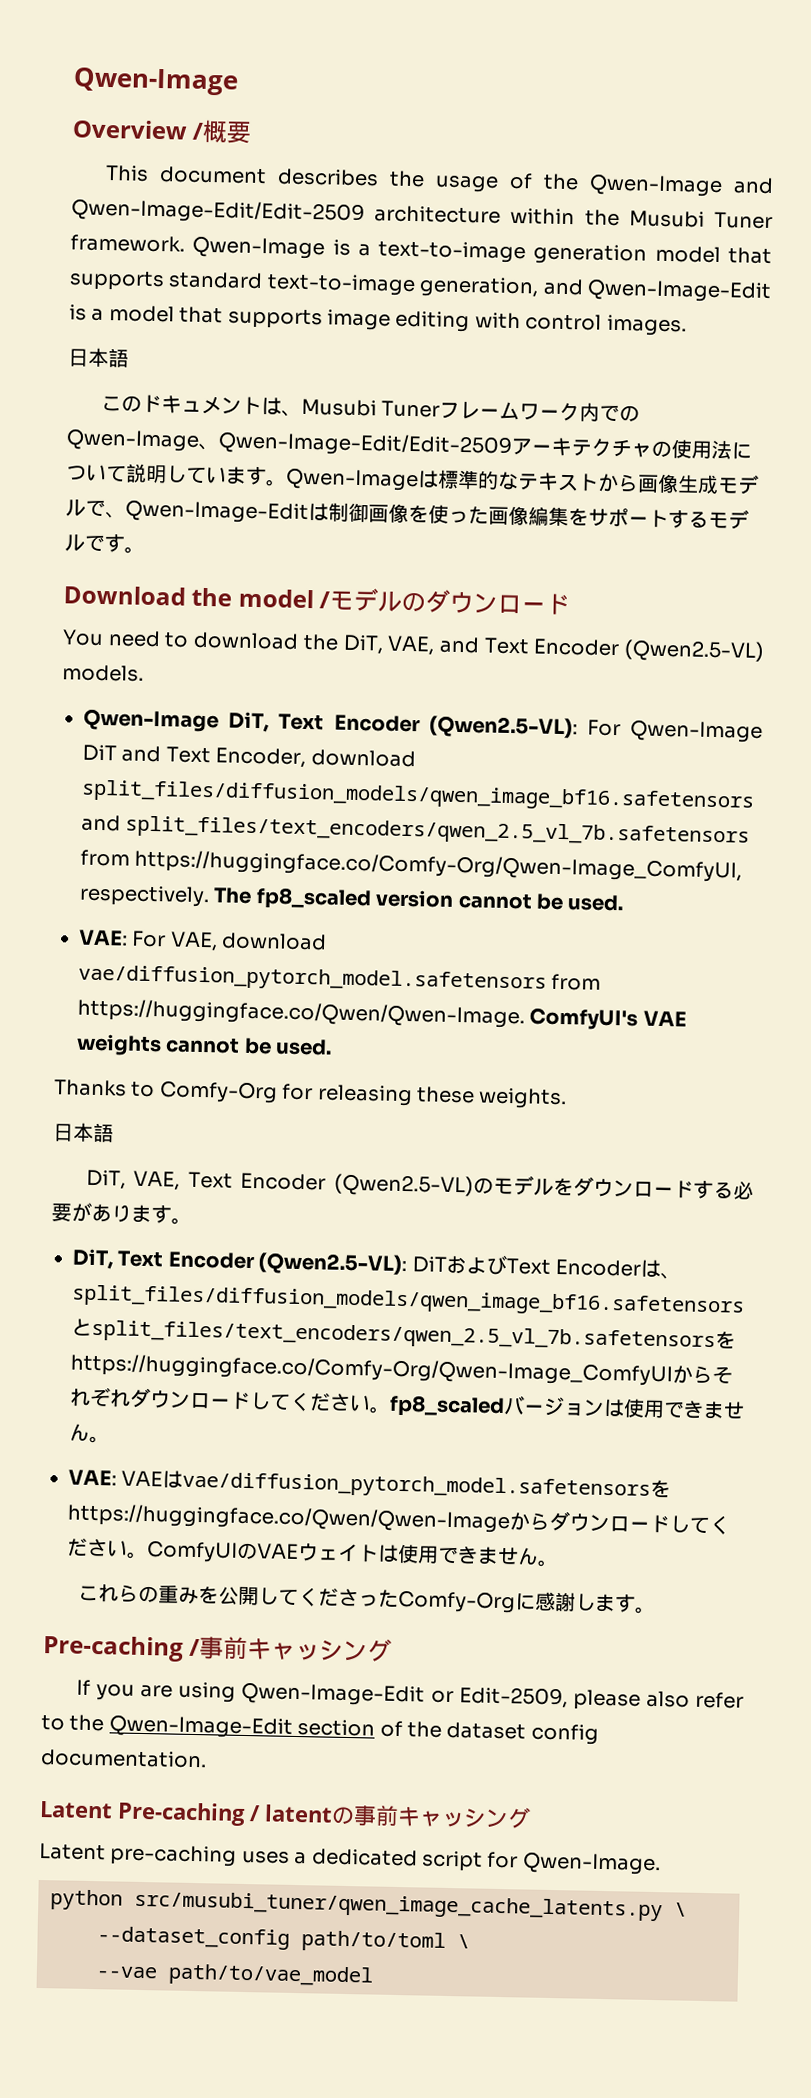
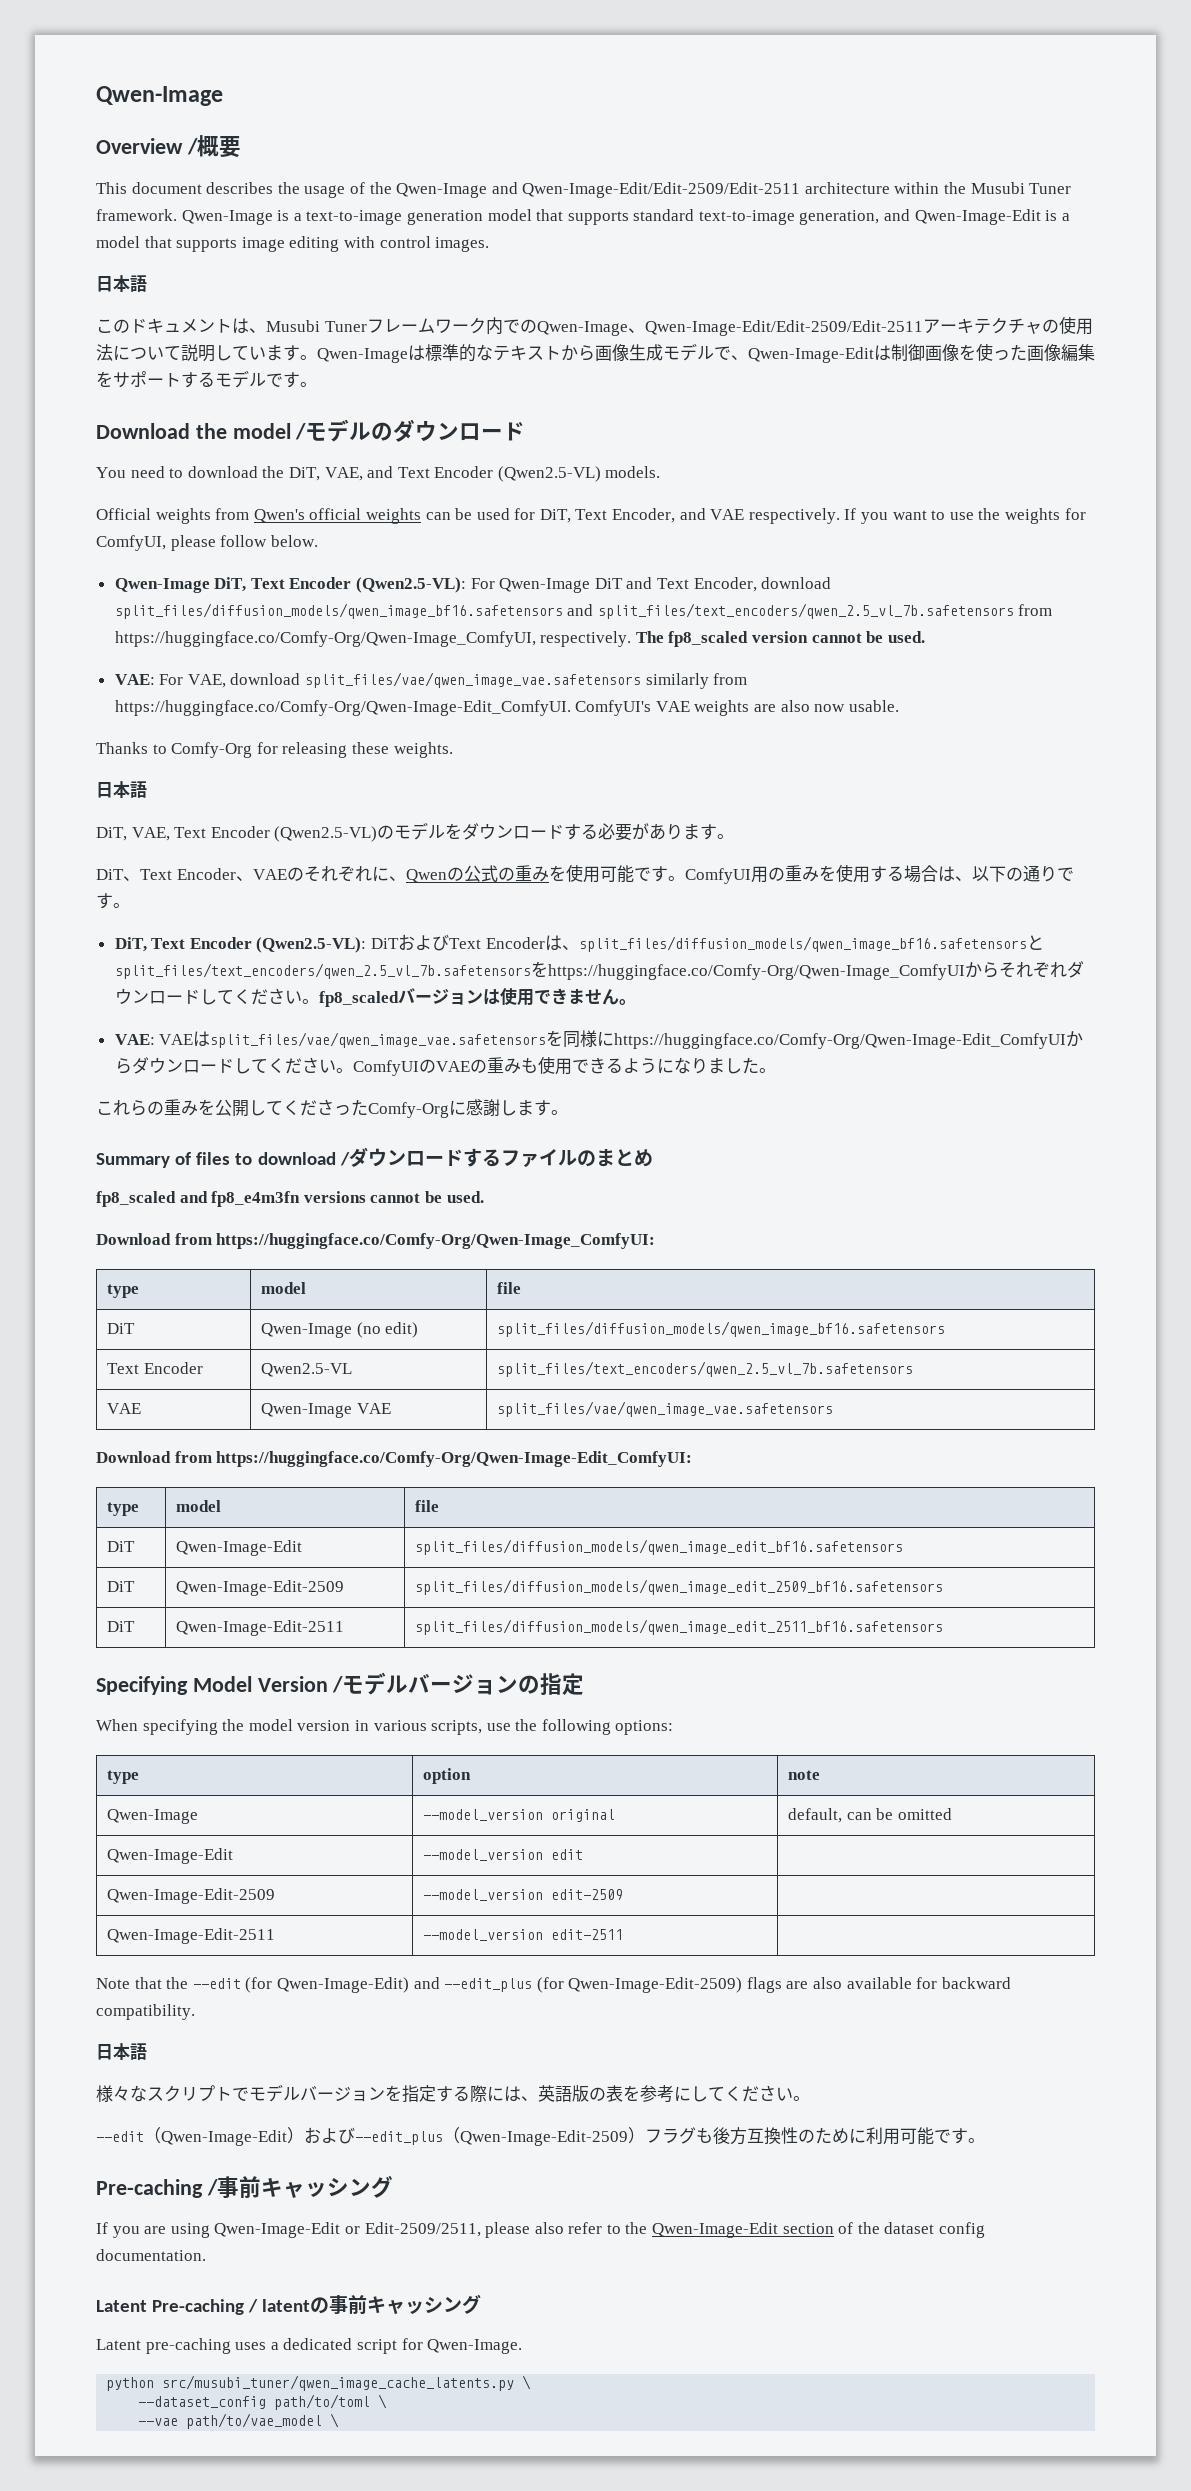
[71,198,365,226] Qwen-Image-Edit/Edit-2509 -> [522,182,801,198] Qwen-Image-Edit/Edit-2509/Edit-2511
[218,431,512,458] Qwen-Image-Edit/Edit-2509 -> [644,320,923,336] Qwen-Image-Edit/Edit-2509/Edit-2511
(144, 673) none -> [96,508,1086,524] [96,535,318,551] // Official weights from Qwen's official weights can be used for DiT, Text Encoder, and VAE respectively. If you want to use the weights for ComfyUI, please follow below.
[78,964,602,994] [77,998,687,1031] [76,1033,333,1057] vae/diffusion_pytorch_model.safetensors from https://huggingface.co/Qwen/Qwen-Image. ComfyUI's VAE weights cannot be used. -> [305,672,748,689] [114,700,899,716] split_files/vae/qwen_image_vae.safetensors similarly from https://huggingface.co/Comfy-Org/Qwen-Image-Edit_ComfyUI. ComfyUI's VAE weights are also now usable.
(192, 1221) none -> [96,864,1074,884] [96,893,130,909] // DiT、Text Encoder、VAEのそれぞれに、Qwenの公式の重みを使用可能です。ComfyUI用の重みを使用する場合は、以下の通りです。
[182,1471,672,1501] [67,1503,510,1534] vae/diffusion_pytorch_model.safetensorsをhttps://huggingface.co/Qwen/Qwen-Image -> [210,1030,1067,1049] split_files/vae/qwen_image_vae.safetensorsを同様にhttps://huggingface.co/Comfy-Org/Qwen-Image-Edit_ComfyUI
[297,1542,539,1566] ウェイトは使用できません -> [469,1056,759,1075] の重みも使用できるようになりました
(656, 1610) none -> [96,1147,653,1168] [96,1191,484,1207] [96,1233,656,1249] [107,1284,140,1298] [261,1282,307,1294] [497,1282,522,1294] [107,1323,136,1334] [261,1322,419,1338] [497,1321,946,1337] [107,1362,203,1374] [261,1363,353,1377] [497,1361,914,1377] [107,1403,142,1414] [261,1403,391,1418] [497,1401,834,1417] [96,1451,693,1467] [107,1502,140,1516] [176,1500,222,1512] [415,1500,440,1512] [107,1541,136,1552] [176,1540,303,1556] [415,1539,904,1555] [107,1581,136,1592] [176,1580,345,1596] [415,1579,944,1595] [107,1621,136,1632] [176,1620,345,1636] [415,1619,944,1635] [96,1672,585,1695] [96,1719,674,1735] [107,1770,140,1784] [423,1768,472,1784] [788,1770,821,1780] [107,1809,199,1824] [423,1809,616,1822] [788,1808,952,1823] [107,1848,234,1864] [423,1849,584,1861] [107,1888,276,1904] [423,1889,624,1901] [107,1928,276,1944] [423,1929,624,1941] [96,1977,1011,1993] [96,2004,195,2020] [96,2043,147,2060] [96,2084,810,2103] [96,2127,985,2146] // Summary of files to download /ダウンロードするファイルのまとめ // fp8_scaled and fp8_e4m3fn versions cannot be used. // Download from https://huggingface.co/Comfy-Org/Qwen-Image_ComfyUI: // type | model | file // DiT | Qwen-Image (no edit) | split_files/diffusion_models/qwen_image_bf16.safetensors // Text Encoder | Qwen2.5-VL | split_files/text_encoders/qwen_2.5_vl_7b.safetensors // VAE | Qwen-Image VAE | split_files/vae/qwen_image_vae.safetensors // Download from https://huggingface.co/Comfy-Org/Qwen-Image-Edit_ComfyUI: // type | model | file // DiT | Qwen-Image-Edit | split_files/diffusion_models/qwen_image_edit_bf16.safetensors // DiT | Qwen-Image-Edit-2509 | split_files/diffusion_models/qwen_image_edit_2509_bf16.safetensors // DiT | Qwen-Image-Edit-2511 | split_files/diffusion_models/qwen_image_edit_2511_bf16.safetensors // Specifying Model Version /モデルバージョンの指定 // When specifying the model version in various scripts, use the following options: // type | option | note // Qwen-Image | --model_version original | default, can be omitted // Qwen-Image-Edit | --model_version edit | // Qwen-Image-Edit-2509 | --model_version edit-2509 | // Qwen-Image-Edit-2511 | --model_version edit-2511 | // Note that the --edit (for Qwen-Image-Edit) and --edit_plus (for Qwen-Image-Edit-2509) flags are also available for backward compatibility. // 日本語 // 様々なスクリプトでモデルバージョンを指定する際には、英語版の表を参考にしてください。 // --edit（Qwen-Image-Edit）および--edit_plus（Qwen-Image-Edit-2509）フラグも後方互換性のために利用可能です。
[458,1687,568,1709] Edit-2509, -> [364,2222,481,2237] Edit-2509/2511,
(374, 1975) none -> [330,2413,340,2428] \

